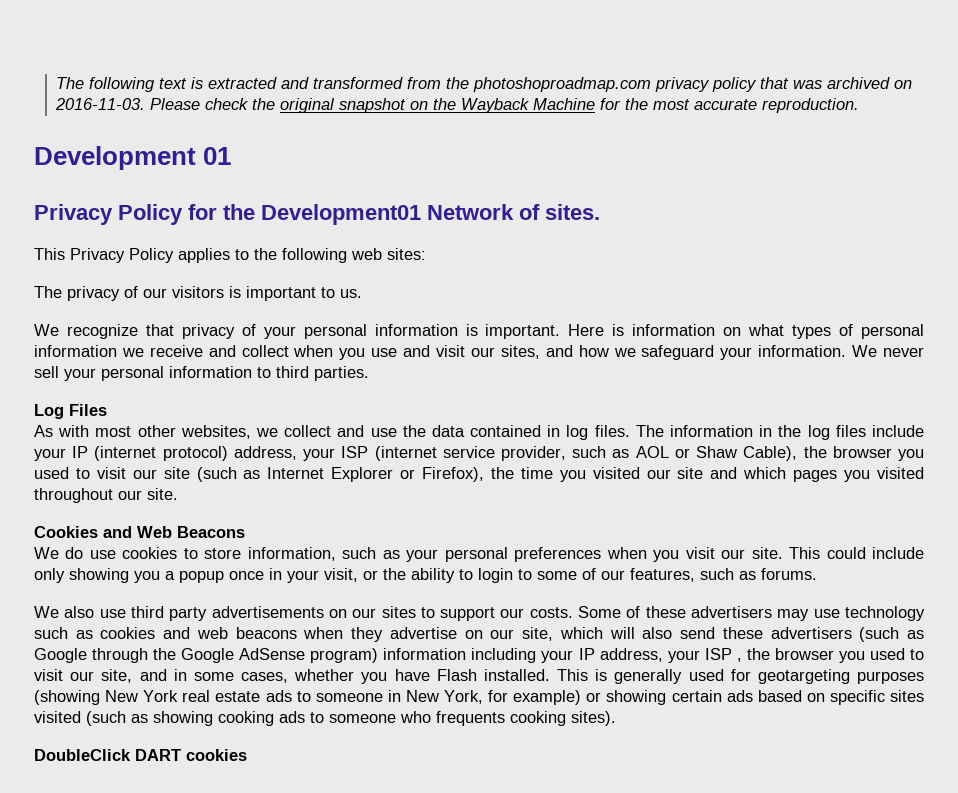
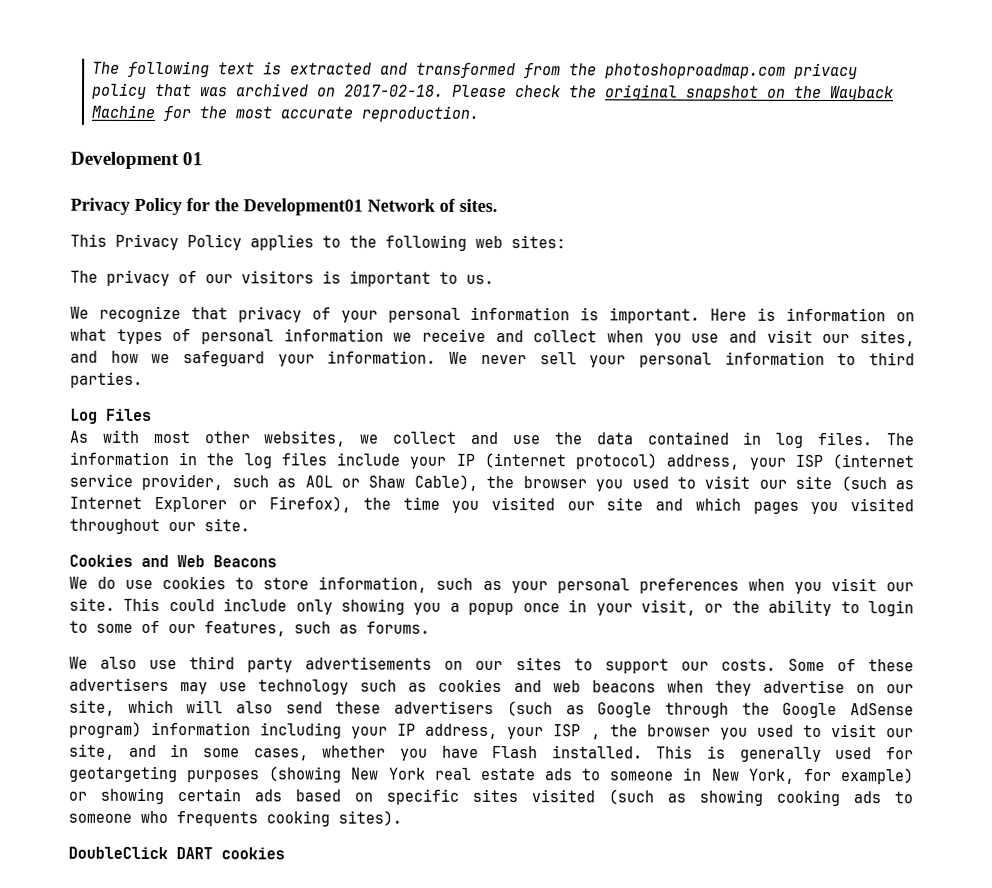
[55,98,146,110] 2016-11-03. -> [343,84,444,97] 2017-02-18.

